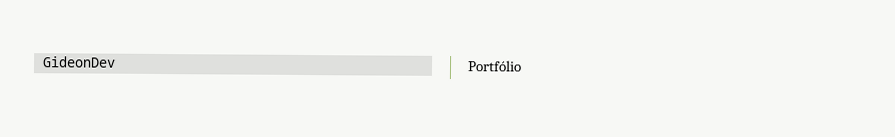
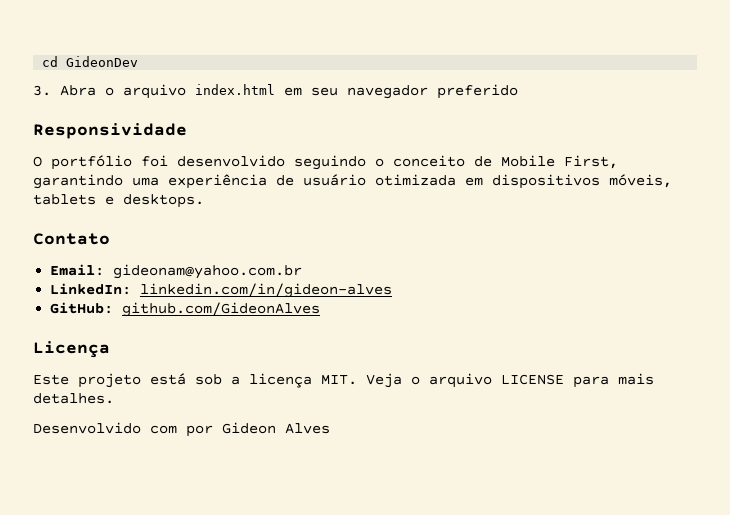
(41, 62) none -> [42,56,59,67] cd
[467,60,522,72] Portfólio -> [33,84,518,99] [33,123,187,139] [33,155,618,170] [33,174,672,189] [33,194,204,208] [33,233,110,245] [50,264,303,279] [50,283,393,298] [50,302,321,317] [33,341,110,358] [33,373,654,388] [33,393,114,404] [33,422,330,437] 3. Abra o arquivo index.html em seu navegador preferido // Responsividade // O portfólio foi desenvolvido seguindo o conceito de Mobile First, garantindo uma experiência de usuário otimizada em dispositivos móveis, tablets e desktops. // Contato // Email: gideonam@yahoo.com.br // LinkedIn: linkedin.com/in/gideon-alves // GitHub: github.com/GideonAlves // Licença // Este projeto está sob a licença MIT. Veja o arquivo LICENSE para mais detalhes. // Desenvolvido com por Gideon Alves

